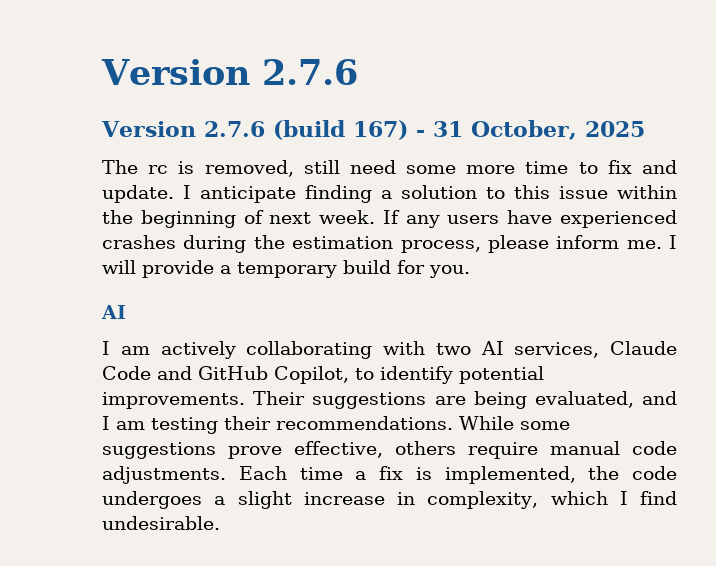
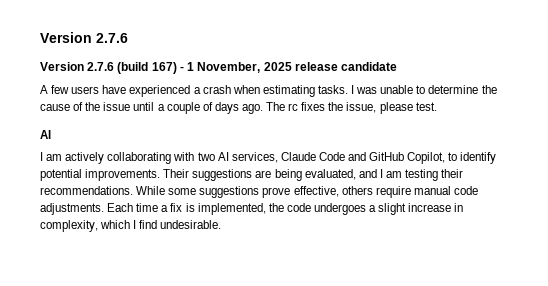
[432,120,577,140] 31 October, -> [187,62,261,73] 1 November,
[102,160,677,177] [102,185,677,203] [102,210,677,228] [102,235,677,253] [102,260,470,278] // The rc is removed, still need some more time to fix and update. I anticipate finding a solution to this issue within the beginning of next week. If any users have experienced crashes during the estimation process, please inform me. I will provide a temporary build for you. -> [294,62,398,71] [40,85,497,97] [40,102,437,114] release candidate // A few users have experienced a crash when estimating tasks. I was unable to determine the cause of the issue until a couple of days ago. The rc fixes the issue, please test.

